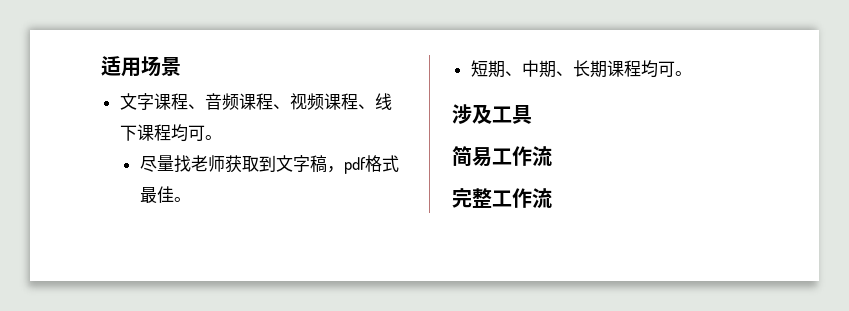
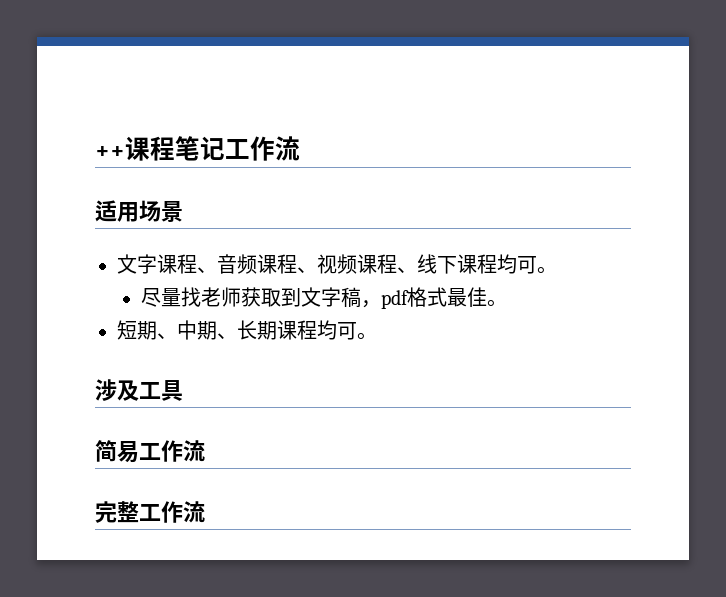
(101, 66) none -> [95,136,300,161] ++课程笔记工作流 //

